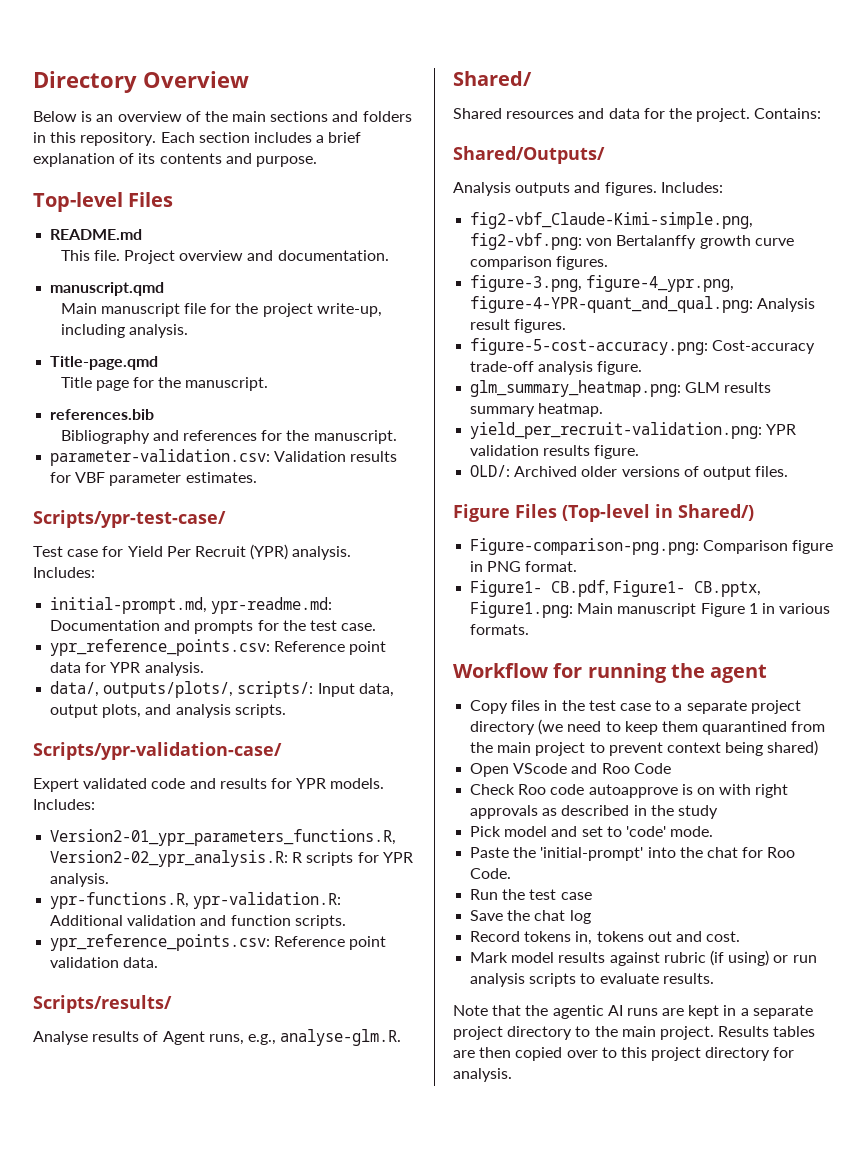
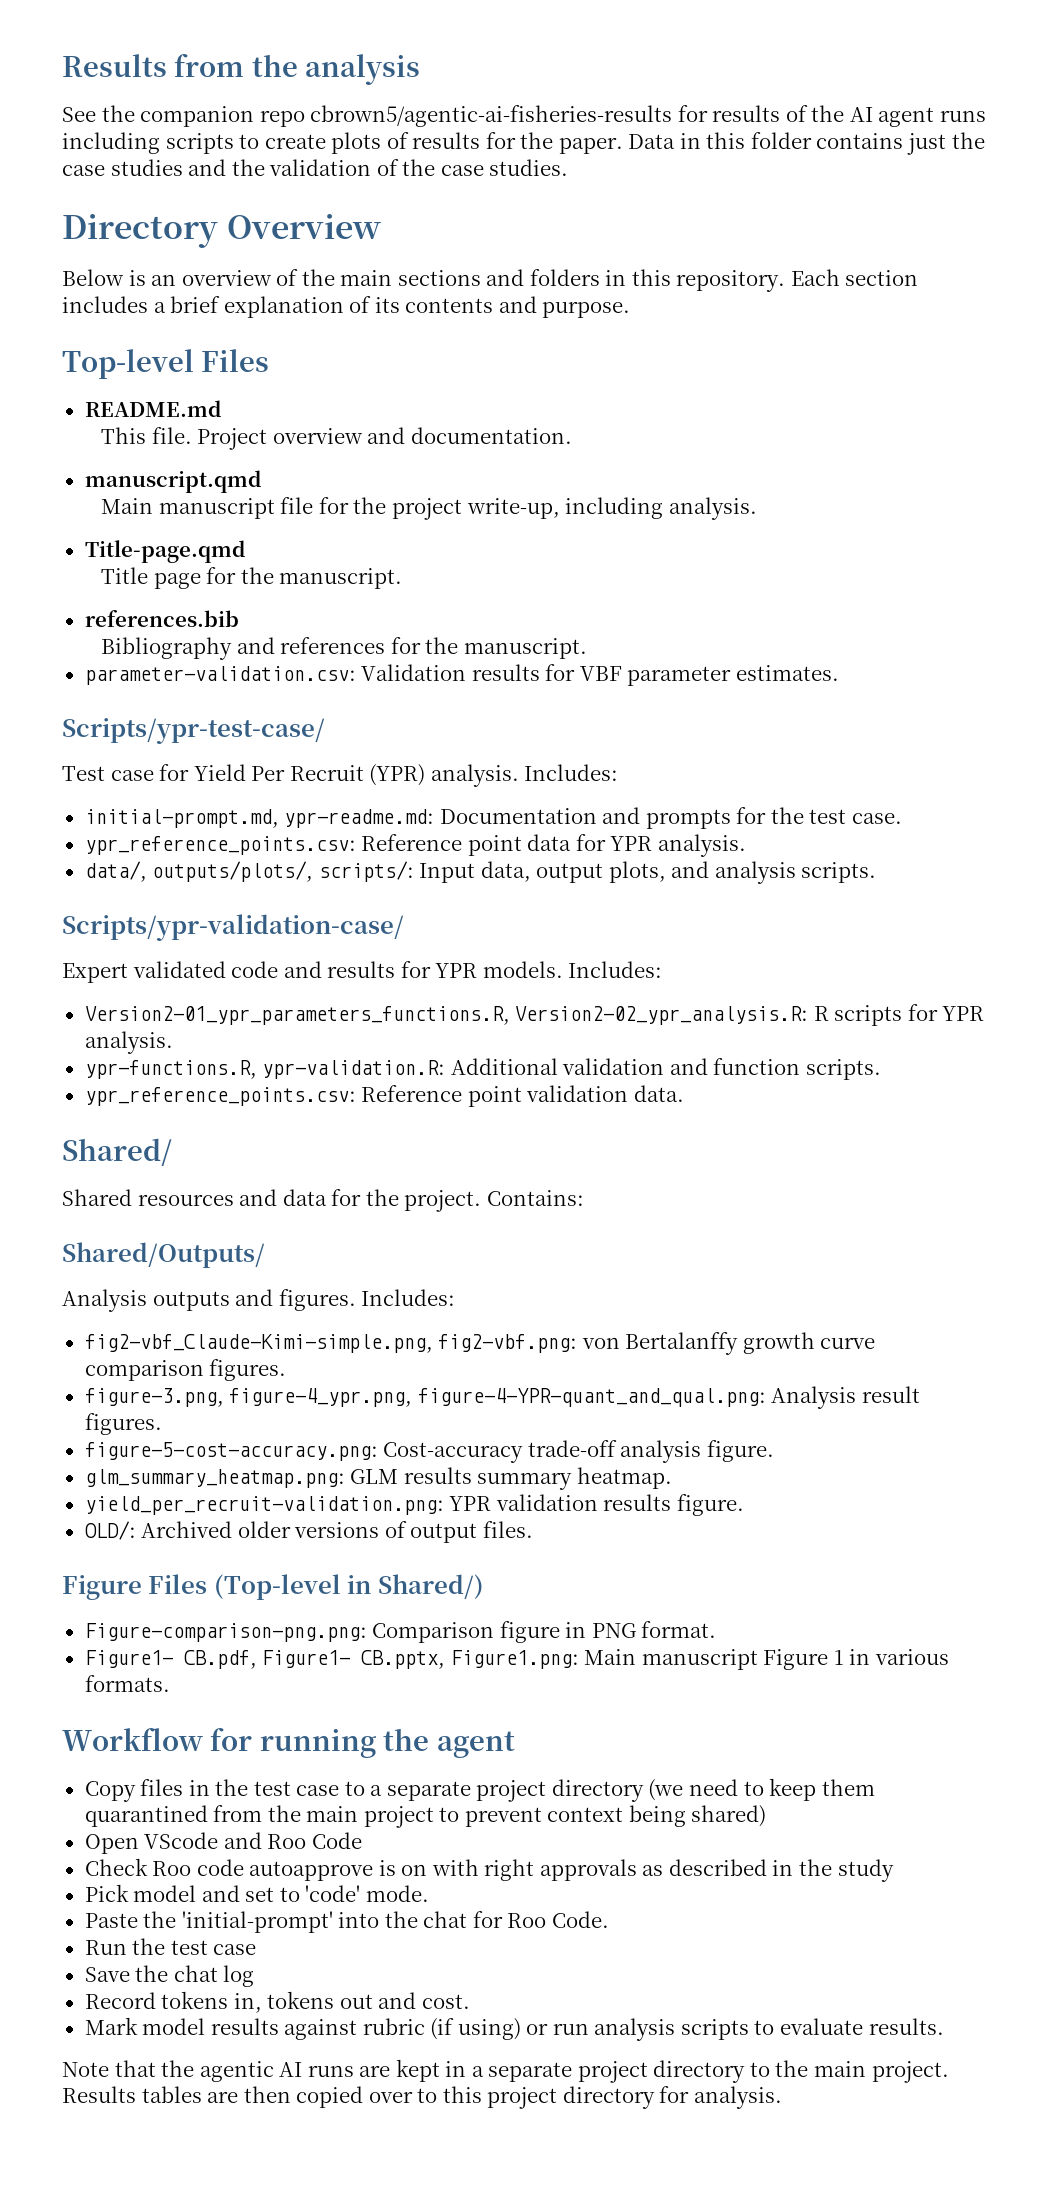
(33, 82) none -> [62,54,421,85] [62,105,986,127] [62,132,985,155] [62,159,569,176] Results from the analysis // See the companion repo cbrown5/agentic-ai-fisheries-results for results of the AI agent runs including scripts to create plots of results for the paper. Data in this folder contains just the case studies and the validation of the case studies. //
[33,995,172,1013] [33,1029,402,1046] // Scripts/results/ // Analyse results of Agent runs, e.g., analyse-glm.R. -> (684, 1093) none

